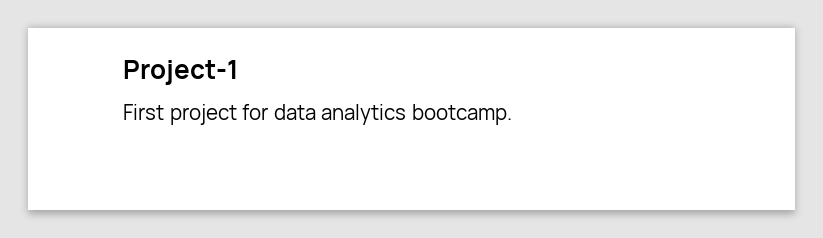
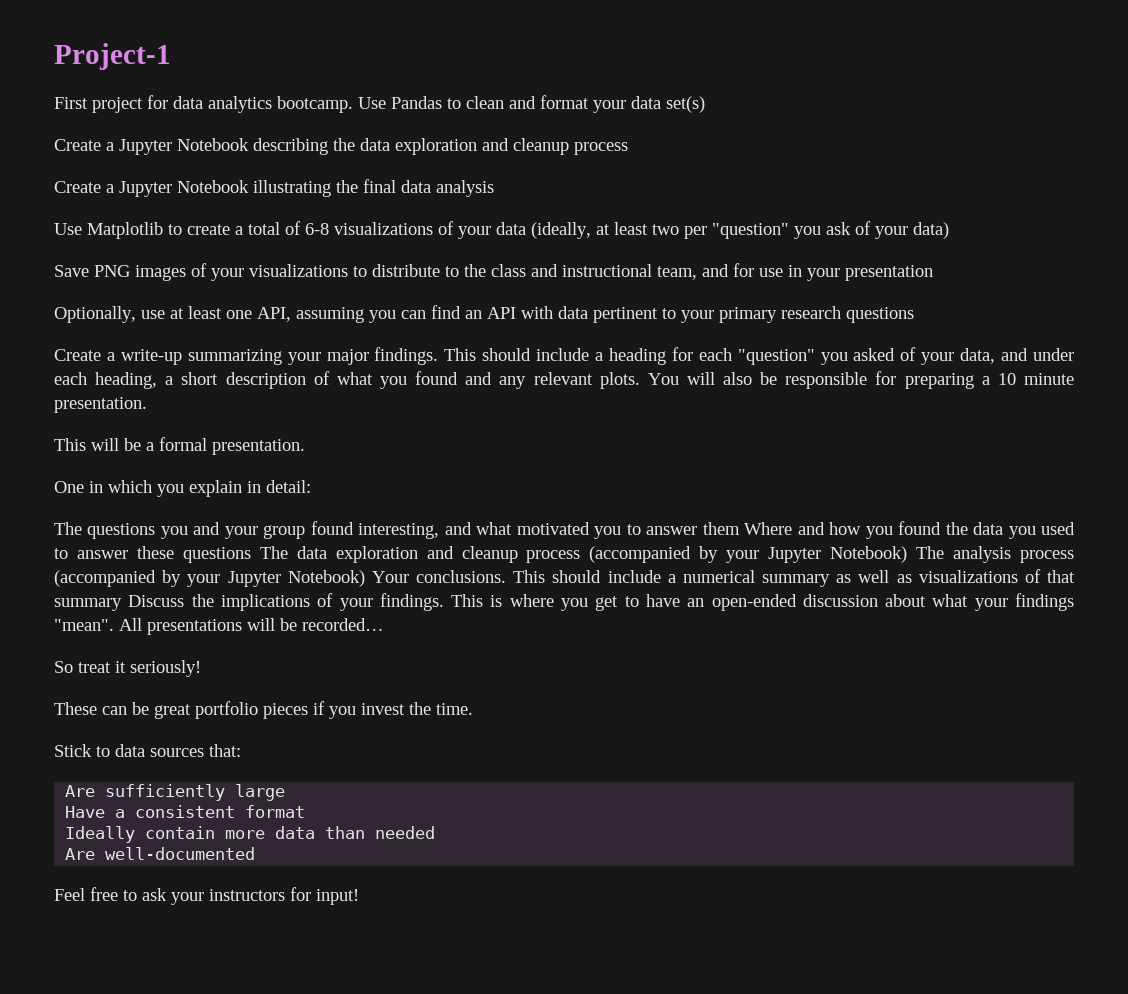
(512, 114) none -> [358,95,705,113] [54,138,628,155] [54,179,494,197] [54,221,949,239] [54,263,933,281] [54,305,914,323] [54,347,1075,365] [54,371,1074,389] [54,397,147,413] [54,437,305,455] [54,480,311,497] [54,521,1076,539] [54,546,1075,563] [54,569,1075,587] [54,593,1074,611] [54,618,384,635] [54,660,201,677] [54,701,473,719] [54,744,241,757] [65,784,286,801] [65,805,306,818] [65,826,436,843] [65,847,256,860] [54,887,359,905] Use Pandas to clean and format your data set(s) // Create a Jupyter Notebook describing the data exploration and cleanup process // Create a Jupyter Notebook illustrating the final data analysis // Use Matplotlib to create a total of 6-8 visualizations of your data (ideally, at least two per "question" you ask of your data) // Save PNG images of your visualizations to distribute to the class and instructional team, and for use in your presentation // Optionally, use at least one API, assuming you can find an API with data pertinent to your primary research questions // Create a write-up summarizing your major findings. This should include a heading for each "question" you asked of your data, and under each heading, a short description of what you found and any relevant plots. You will also be responsible for preparing a 10 minute presentation. // This will be a formal presentation. // One in which you explain in detail: // The questions you and your group found interesting, and what motivated you to answer them Where and how you found the data you used to answer these questions The data exploration and cleanup process (accompanied by your Jupyter Notebook) The analysis process (accompanied by your Jupyter Notebook) Your conclusions. This should include a numerical summary as well as visualizations of that summary Discuss the implications of your findings. This is where you get to have an open-ended discussion about what your findings "mean". All presentations will be recorded… // So treat it seriously! // These can be great portfolio pieces if you invest the time. // Stick to data sources that: // Are sufficiently large // Have a consistent format // Ideally contain more data than needed // Are well-documented // Feel free to ask your instructors for input!

